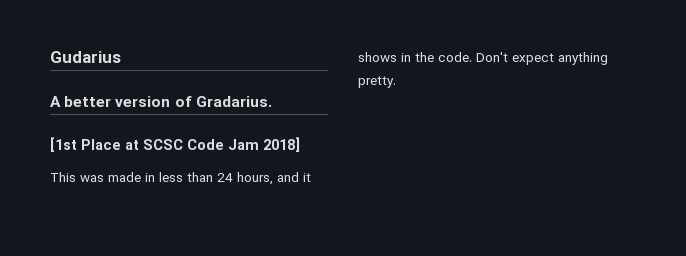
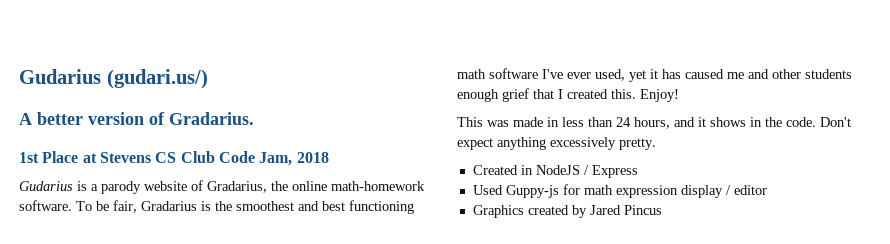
[50,51,121,63] Gudarius -> [19,69,208,89] Gudarius (gudari.us/)
[50,137,77,152] [1st -> [19,152,39,163] 1st
[143,137,300,152] SCSC Code Jam 2018] -> [99,151,329,166] [19,180,425,194] [19,200,414,214] [457,68,852,82] [457,88,679,102] Stevens CS Club Code Jam, 2018 // Gudarius is a parody website of Gradarius, the online math-homework software. To be fair, Gradarius is the smoothest and best functioning math software I've ever used, yet it has caused me and other students enough grief that I created this. Enjoy!
(608, 58) none -> [550,137,616,150] excessively
(396, 82) none -> [472,165,638,178] [472,184,767,198] [472,205,662,218] // Created in NodeJS / Express // Used Guppy-js for math expression display / editor // Graphics created by Jared Pincus

